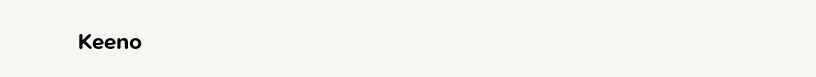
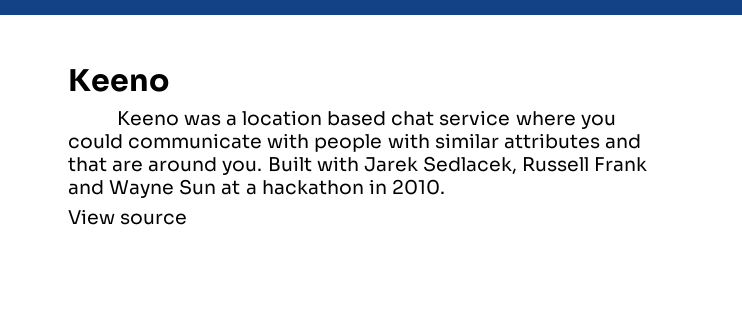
[78,33,142,50] Keeno -> [68,69,169,92] [116,110,616,129] [68,133,641,152] [68,156,648,175] [68,179,445,198] [68,209,188,225] Keeno // Keeno was a location based chat service where you could communicate with people with similar attributes and that are around you. Built with Jarek Sedlacek, Russell Frank and Wayne Sun at a hackathon in 2010. // View source

